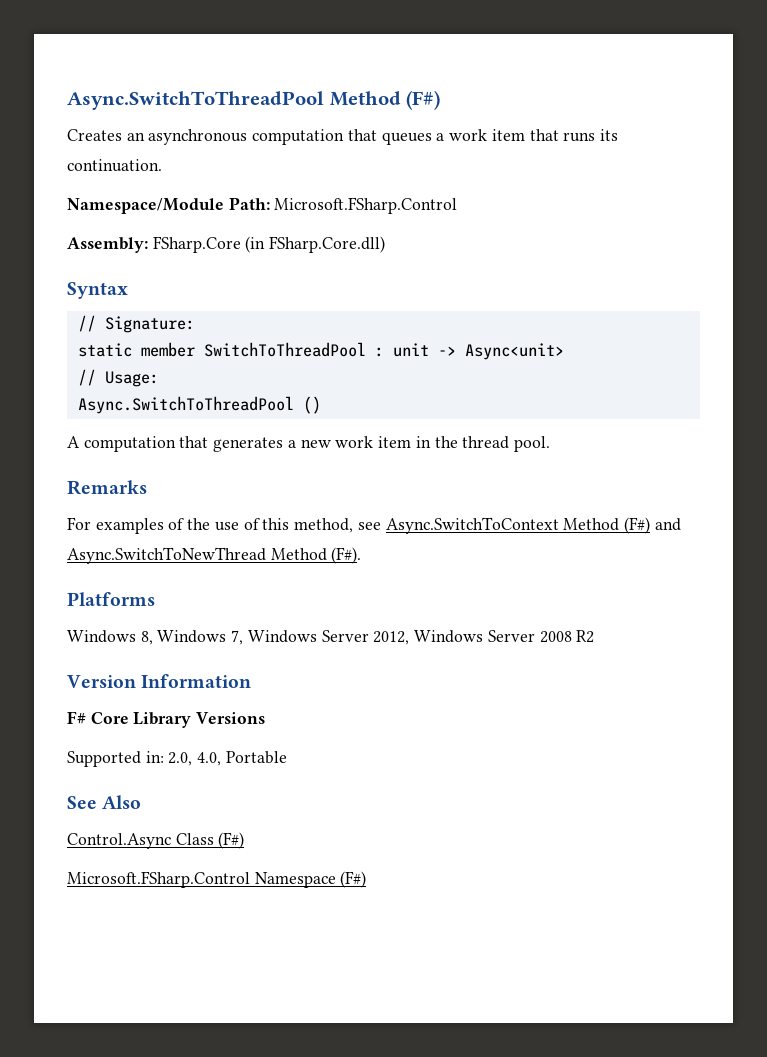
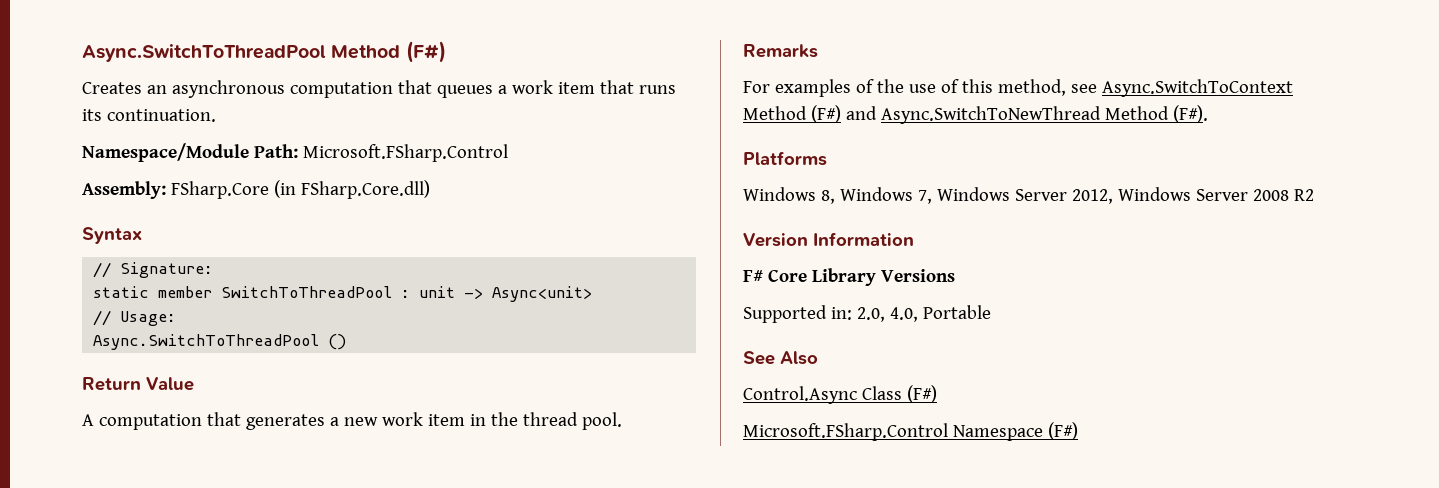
(321, 405) none -> [82,377,194,391] // Return Value

